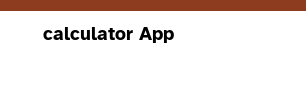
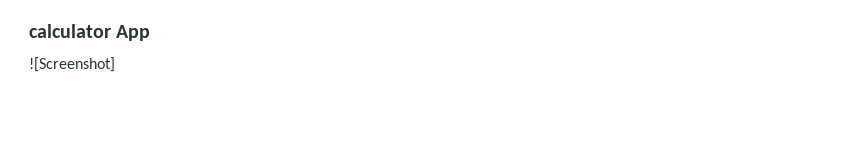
(174, 35) none -> [29,57,115,72] // ![Screenshot]

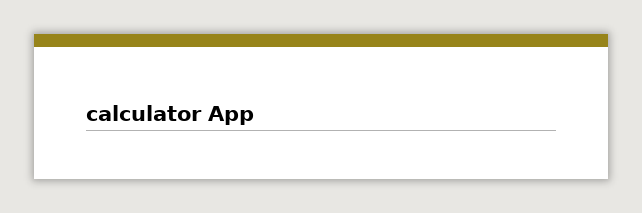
[29,57,115,72] // ![Screenshot] -> (254, 115) none

